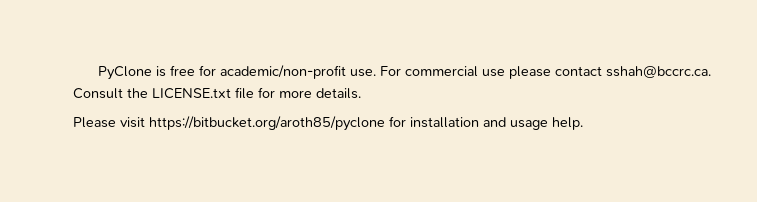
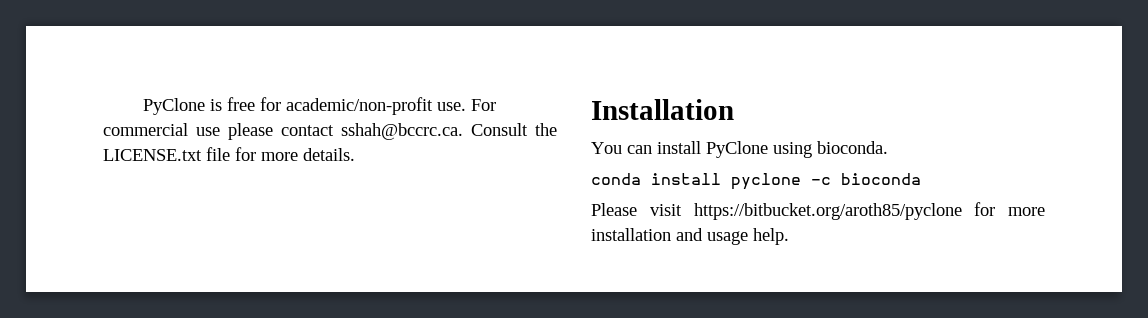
(361, 93) none -> [591,99,734,120] [591,141,888,158] [591,173,921,190] // Installation // You can install PyClone using bioconda. // conda install pyclone -c bioconda
(406, 121) none -> [1008,207,1045,216] more

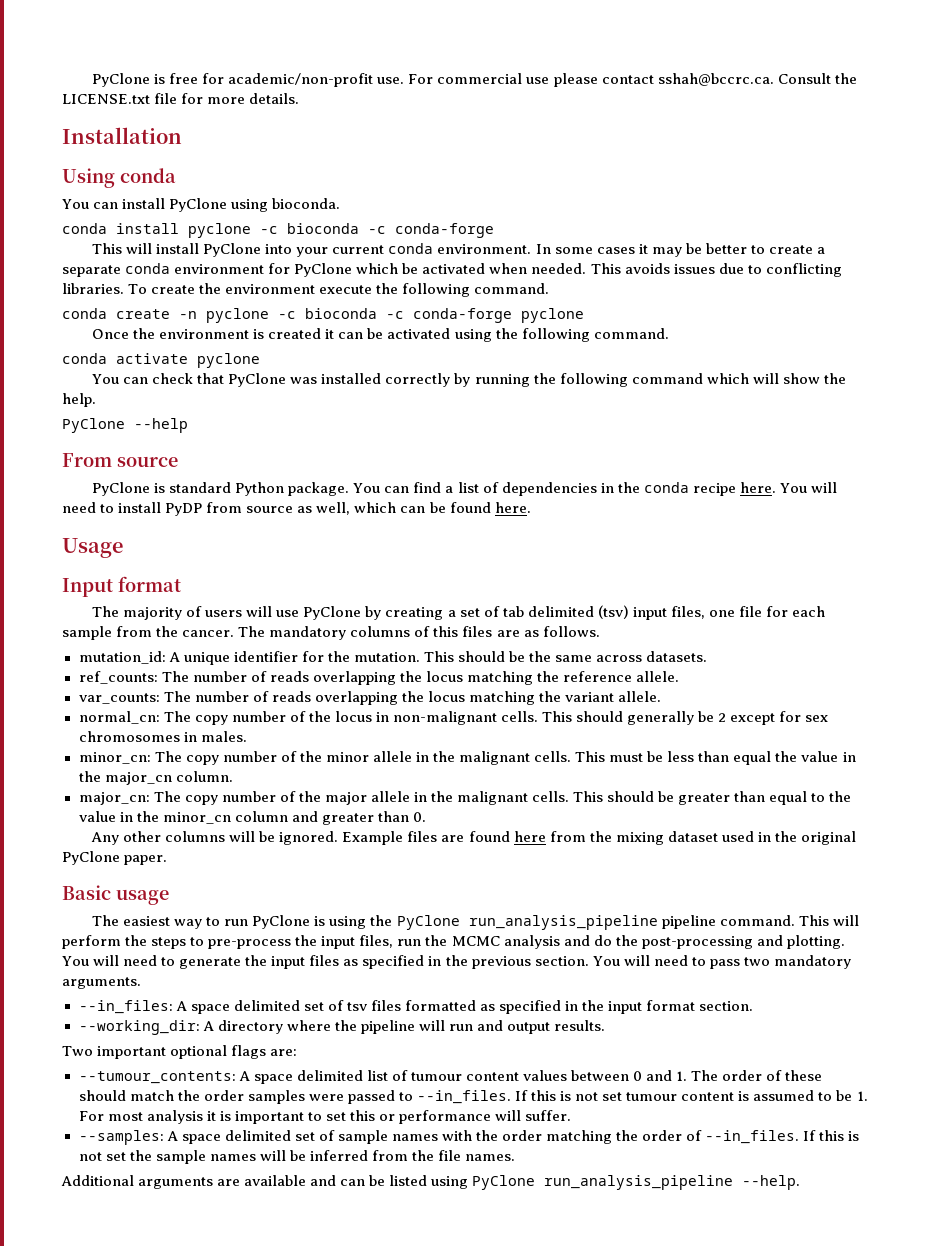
(734, 109) none -> [62,168,176,188] // Using conda
[591,202,1045,220] [591,228,789,245] // Please visit https://bitbucket.org/aroth85/pyclone for more installation and usage help. -> [368,223,494,238] [92,243,825,257] [62,263,842,277] [62,283,550,297] [62,308,584,323] [92,328,669,342] [62,353,260,368] [92,373,846,387] [62,393,96,407] [62,418,188,433] [62,453,178,467] [92,482,837,496] [62,502,531,516] [62,538,123,558] [62,576,181,597] [92,605,826,620] [62,626,600,640] [78,651,708,665] [78,671,680,685] [78,691,662,705] [78,711,829,725] [78,731,247,742] [78,751,856,765] [78,771,233,785] [78,791,852,805] [78,811,426,825] [91,831,856,845] [62,851,168,865] [62,885,169,905] [92,915,859,930] [62,935,845,949] [62,955,851,969] [62,977,141,989] [78,1000,754,1014] [78,1020,606,1035] [62,1045,298,1059] [78,1070,823,1084] [78,1090,868,1104] [78,1110,572,1124] [78,1130,860,1145] [78,1150,516,1164] [61,1175,801,1190] -c conda-forge // This will install PyClone into your current conda environment. In some cases it may be better to create a separate conda environment for PyClone which be activated when needed. This avoids issues due to conflicting libraries. To create the environment execute the following command. // conda create -n pyclone -c bioconda -c conda-forge pyclone // Once the environment is created it can be activated using the following command. // conda activate pyclone // You can check that PyClone was installed correctly by running the following command which will show the help. // PyClone --help // From source // PyClone is standard Python package. You can find a list of dependencies in the conda recipe here. You will need to install PyDP from source as well, which can be found here. // Usage // Input format // The majority of users will use PyClone by creating a set of tab delimited (tsv) input files, one file for each sample from the cancer. The mandatory columns of this files are as follows. // mutation_id: A unique identifier for the mutation. This should be the same across datasets. // ref_counts: The number of reads overlapping the locus matching the reference allele. // var_counts: The number of reads overlapping the locus matching the variant allele. // normal_cn: The copy number of the locus in non-malignant cells. This should generally be 2 except for sex chromosomes in males. // minor_cn: The copy number of the minor allele in the malignant cells. This must be less than equal the value in the major_cn column. // major_cn: The copy number of the major allele in the malignant cells. This should be greater than equal to the value in the minor_cn column and greater than 0. // Any other columns will be ignored. Example files are found here from the mixing dataset used in the original PyClone paper. // Basic usage // The easiest way to run PyClone is using the PyClone run_analysis_pipeline pipeline command. This will perform the steps to pre-process the input files, run the MCMC analysis and do the post-processing and plotting. You will need to generate the input files as specified in the previous section. You will need to pass two mandatory arguments. // --in_files: A space delimited set of tsv files formatted as specified in the input format section. // --working_dir: A directory where the pipeline will run and output results. // Two important optional flags are: // --tumour_contents: A space delimited list of tumour content values between 0 and 1. The order of these should match the order samples were passed to --in_files. If this is not set tumour content is assumed to be 1. For most analysis it is important to set this or performance will suffer. // --samples: A space delimited set of sample names with the order matching the order of --in_files. If this is not set the sample names will be inferred from the file names. // Additional arguments are available and can be listed using PyClone run_analysis_pipeline --help.

